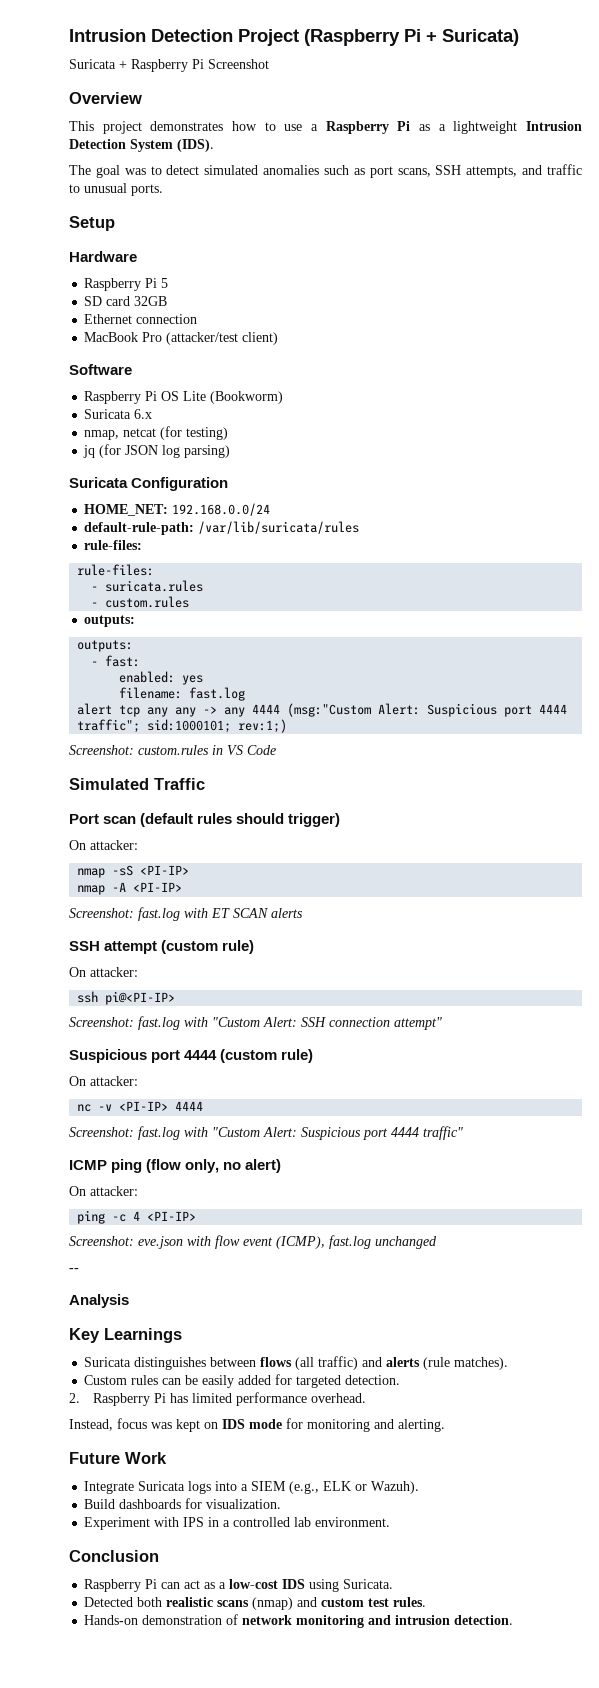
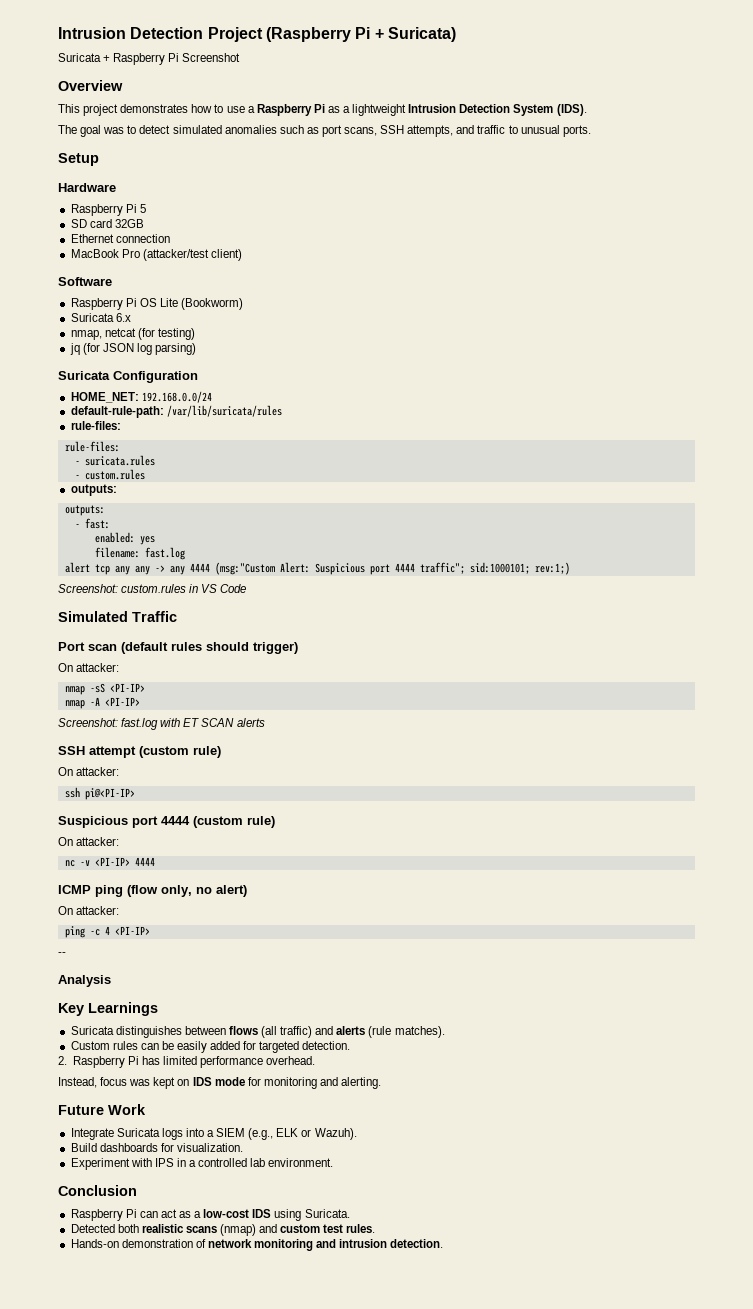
[69,1016,442,1030] // Screenshot: fast.log with "Custom Alert: SSH connection attempt" -> (135, 794) none
[69,1126,463,1140] // Screenshot: fast.log with "Custom Alert: Suspicious port 4444 traffic" -> (155, 861) none
[69,1235,437,1249] // Screenshot: eve.json with flow event (ICMP), fast.log unchanged -> (150, 930) none

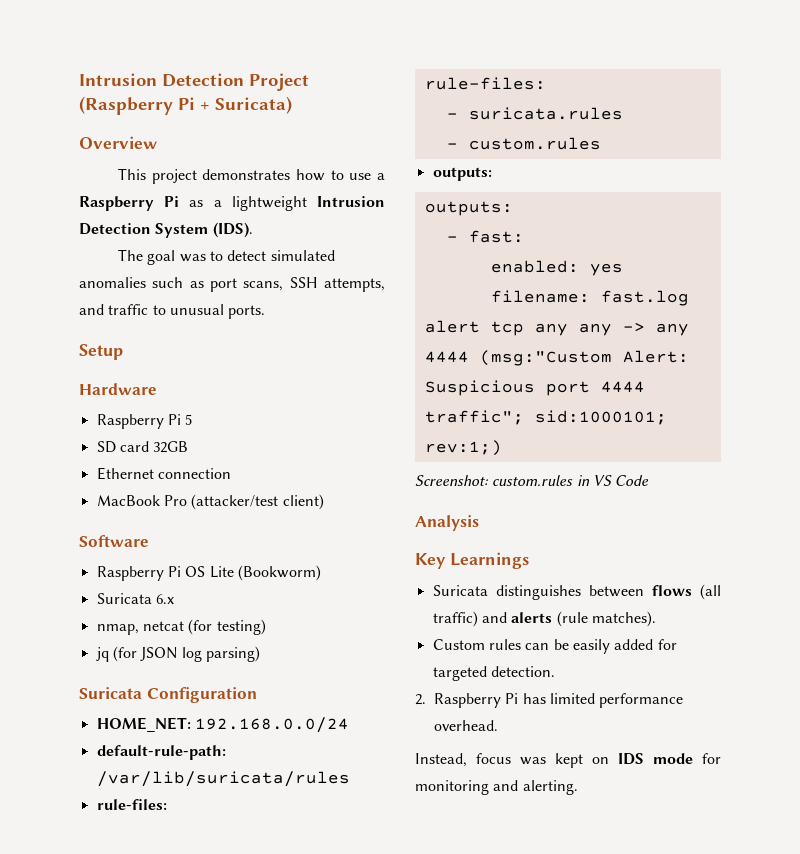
[58,53,241,65] // Suricata + Raspberry Pi Screenshot -> (292, 105) none
[58,611,177,622] [58,642,298,654] [58,663,120,672] [64,683,145,695] [64,697,140,709] [58,718,265,730] [58,746,221,758] [58,767,120,776] [64,787,135,800] [58,816,275,828] [58,837,120,846] [64,857,155,867] [58,885,247,897] [58,906,120,915] [64,926,150,938] [58,952,66,956] // Simulated Traffic // Port scan (default rules should trigger) // On attacker: // nmap -sS <PI-IP> // nmap -A <PI-IP> // Screenshot: fast.log with ET SCAN alerts // SSH attempt (custom rule) // On attacker: // ssh pi@<PI-IP> // Suspicious port 4444 (custom rule) // On attacker: // nc -v <PI-IP> 4444 // ICMP ping (flow only, no alert) // On attacker: // ping -c 4 <PI-IP> // -- -> (650, 480) none
[58,1104,146,1115] [70,1128,357,1140] [70,1143,243,1152] [70,1158,334,1170] [58,1185,137,1196] [70,1209,350,1221] [70,1224,376,1236] [70,1239,444,1251] // Future Work // Integrate Suricata logs into a SIEM (e.g., ELK or Wazuh). // Build dashboards for visualization. // Experiment with IPS in a controlled lab environment. // Conclusion // Raspberry Pi can act as a low-cost IDS using Suricata. // Detected both realistic scans (nmap) and custom test rules. // Hands-on demonstration of network monitoring and intrusion detection. -> (578, 787) none

